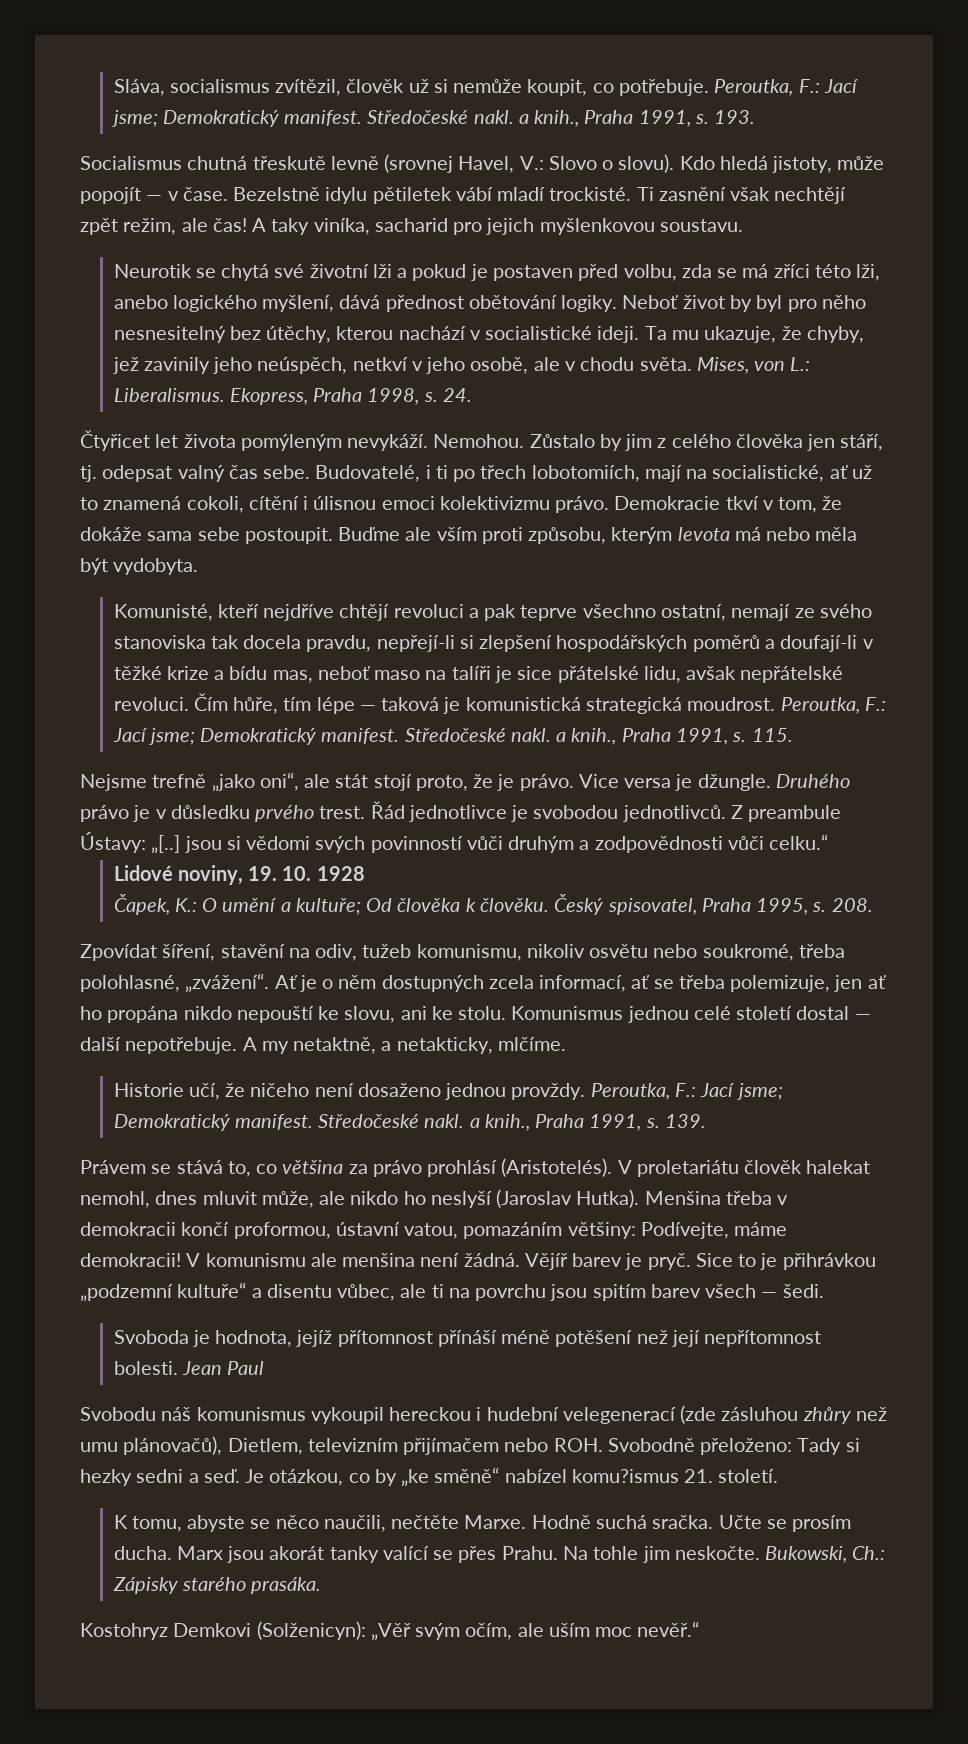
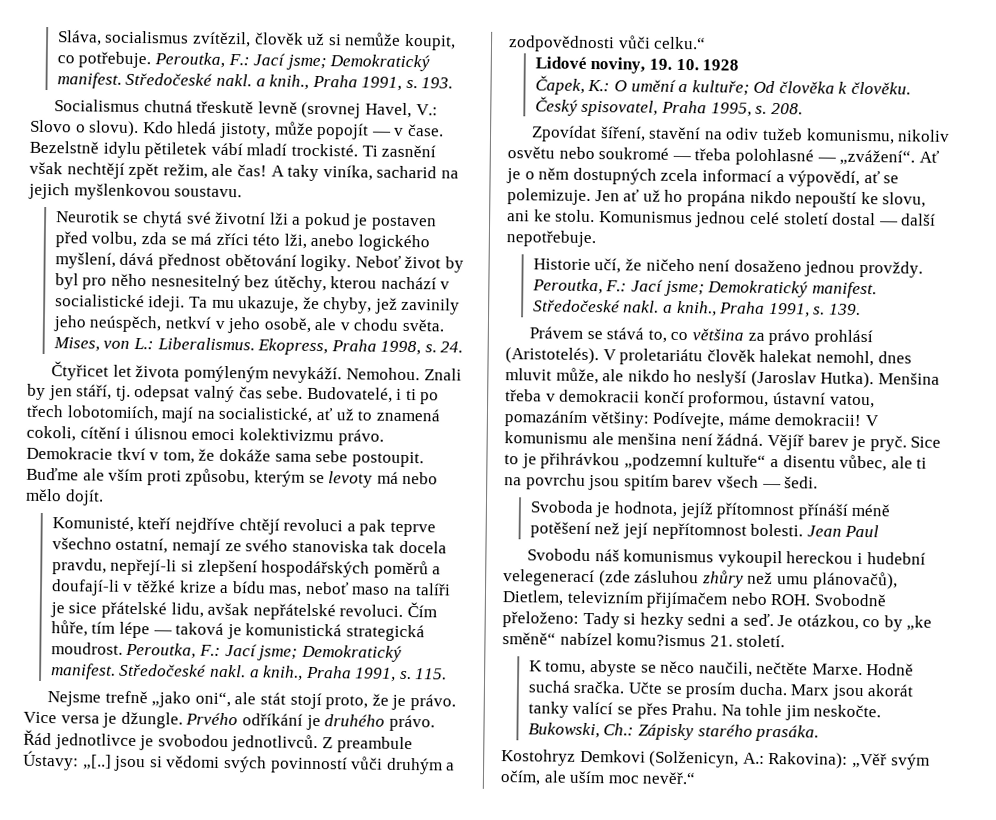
[453,222,483,235] pro -> [440,170,459,179] na
[529,434,803,451] Zůstalo by jim z celého člověka -> [423,368,462,381] [27,383,46,401] Znali by
[677,527,858,541] [80,558,199,575] levota má nebo měla být vydobyta. -> [308,471,439,488] [25,488,104,506] se levoty má nebo mělo dojít.
[775,774,850,788] [80,805,366,822] Druhého právo je v důsledku prvého trest. -> [185,712,435,732] Prvého odříkání je druhého právo.
[315,944,358,961] odiv, -> [725,127,760,140] odiv
[702,944,845,961] [80,975,180,992] soukromé, třeba polohlasné, -> [598,147,837,166] soukromé — třeba polohlasné —
[539,975,887,992] informací, ať se třeba polemizuje, jen ať -> [701,169,900,187] [507,188,661,206] informací a výpovědí, ať se polemizuje. Jen ať už
[242,1037,566,1054] A my netaktně, a netakticky, mlčíme. -> (596, 239) none
[256,1621,366,1640] (Solženicyn): -> [649,750,849,769] (Solženicyn, A.: Rakovina):

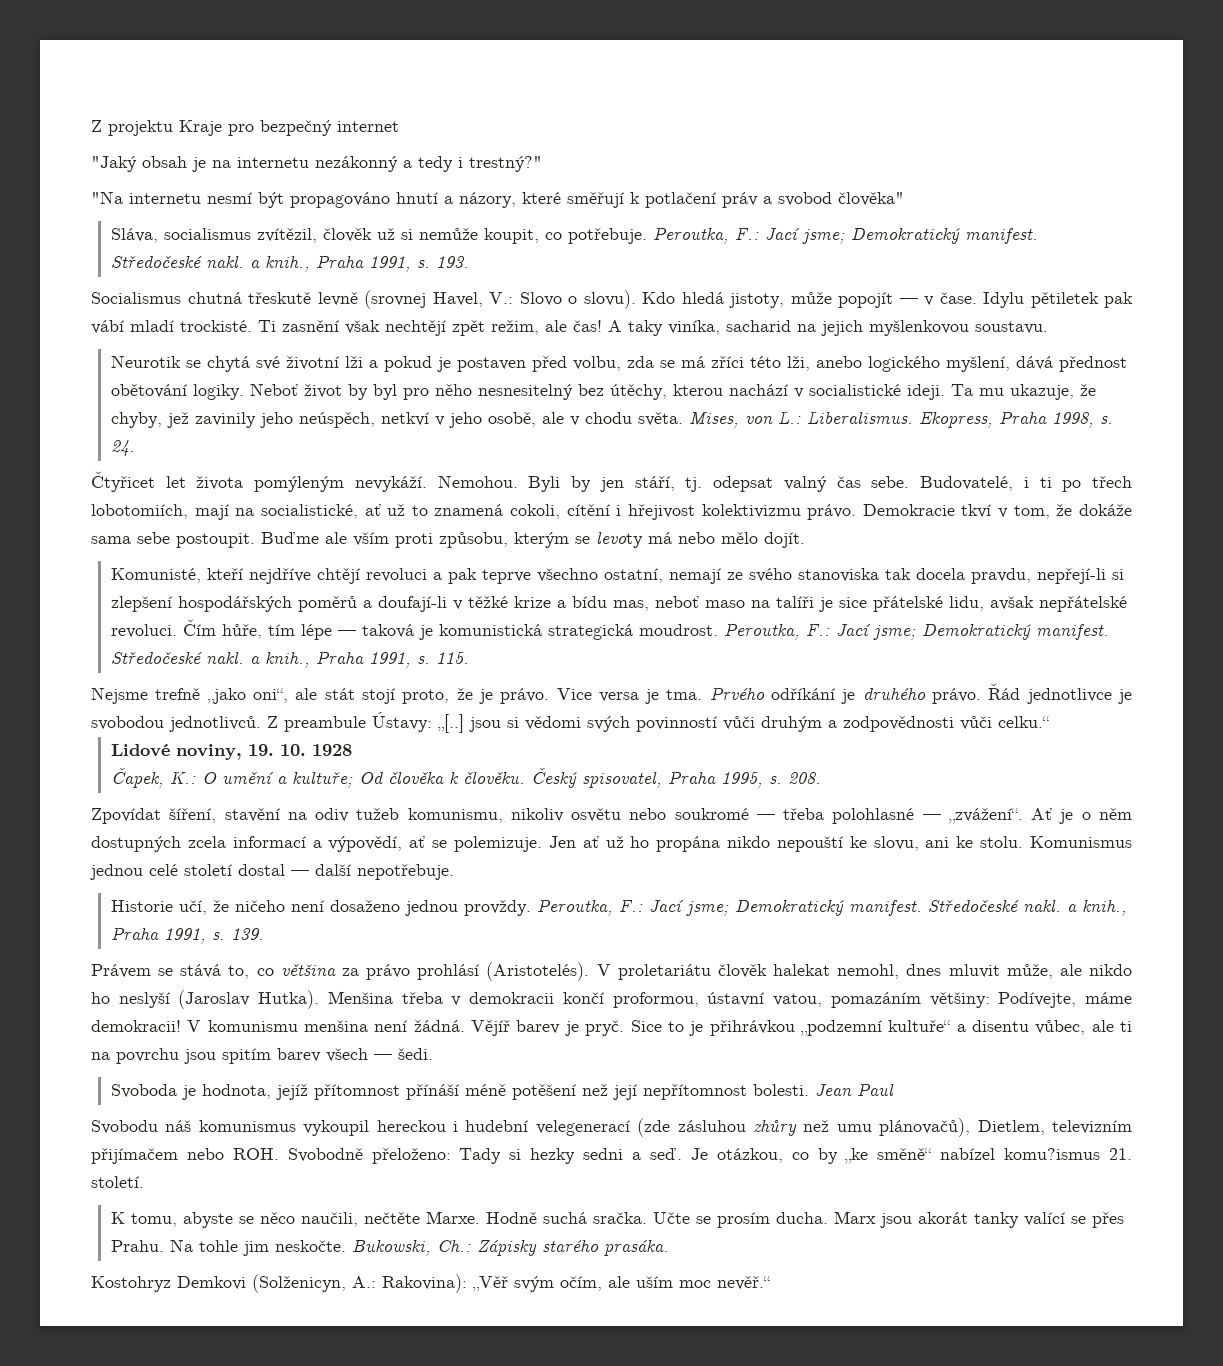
(56, 38) none -> [91,120,399,136] [91,156,542,172] [91,191,904,208] Z projektu Kraje pro bezpečný internet // "Jaký obsah je na internetu nezákonný a tedy i trestný?" // "Na internetu nesmí být propagováno hnutí a názory, které směřují k potlačení práv a svobod člověka" //
[29,140,208,159] Bezelstně idylu pětiletek -> [983,292,1133,308] Idylu pětiletek pak
[423,368,462,381] Znali -> [528,476,561,492] Byli
[133,426,236,441] úlisnou emoci -> [627,504,695,520] hřejivost
[120,711,183,729] džungle. -> [666,689,703,700] tma.
[591,432,614,445] ale -> (298, 1026) none

